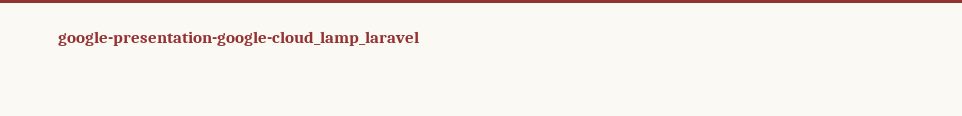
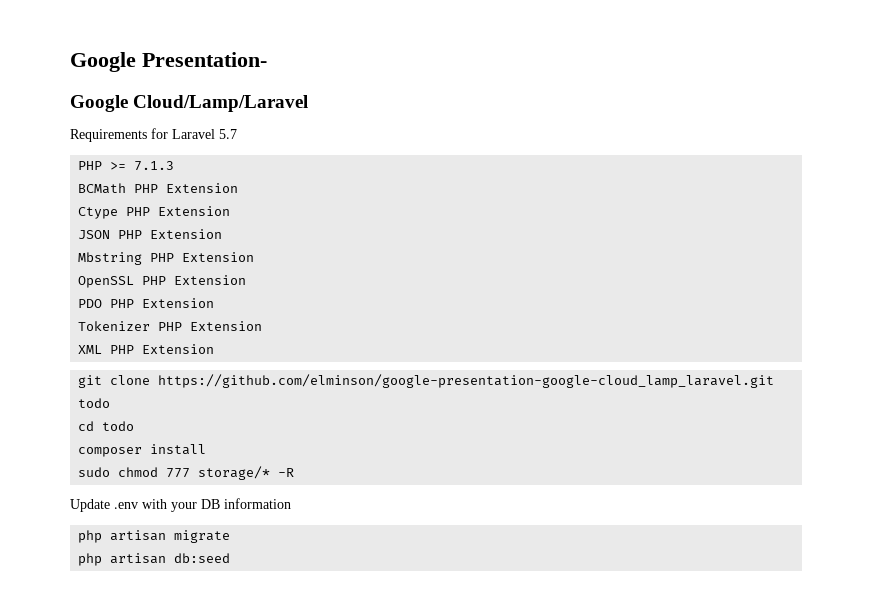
[58,31,419,46] google-presentation-google-cloud_lamp_laravel -> [70,52,267,72] [70,95,309,112] [70,128,237,142] [78,161,175,171] [78,183,239,194] [78,206,231,219] [78,229,223,239] [78,252,255,265] [78,275,247,288] [78,298,215,308] [78,321,263,331] [78,344,215,354] [78,374,775,388] [78,398,111,408] [78,421,135,431] [78,444,207,457] [78,466,295,480] [70,498,291,512] [78,530,231,543] [78,553,231,566] Google Presentation- // Google Cloud/Lamp/Laravel // Requirements for Laravel 5.7 // PHP >= 7.1.3 // BCMath PHP Extension // Ctype PHP Extension // JSON PHP Extension // Mbstring PHP Extension // OpenSSL PHP Extension // PDO PHP Extension // Tokenizer PHP Extension // XML PHP Extension // git clone https://github.com/elminson/google-presentation-google-cloud_lamp_laravel.git todo // cd todo // composer install // sudo chmod 777 storage/* -R // Update .env with your DB information // php artisan migrate // php artisan db:seed

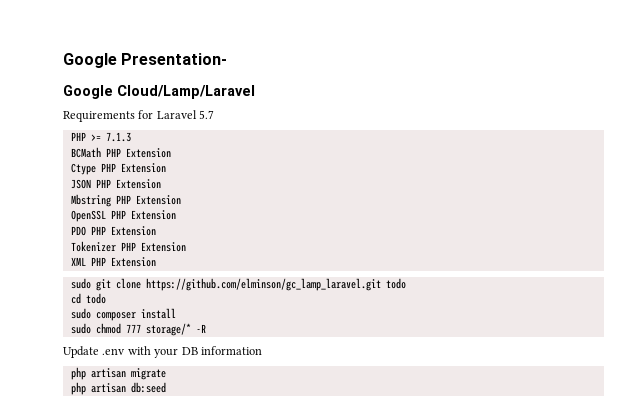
(215, 349) none -> [70,278,91,289] sudo
[158,374,775,388] https://github.com/elminson/google-presentation-google-cloud_lamp_laravel.git -> [145,278,381,291] https://github.com/elminson/gc_lamp_laravel.git
(135, 426) none -> [70,308,91,319] sudo

